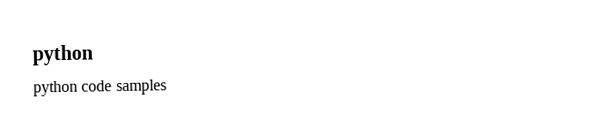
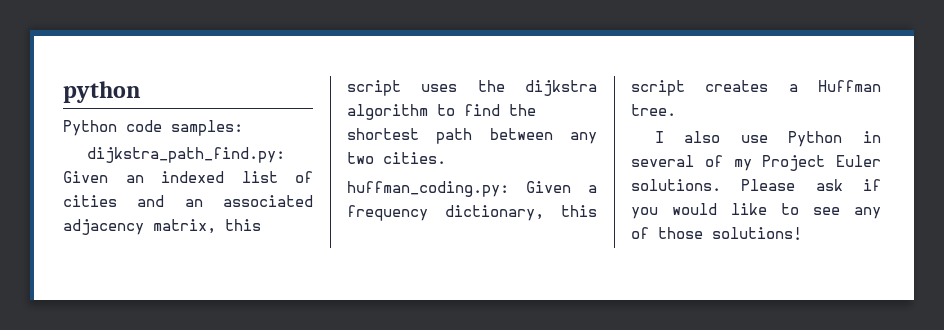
[33,79,167,97] python code samples -> [63,120,243,136] [86,147,285,163] [63,171,313,183] [63,195,313,207] [63,219,261,235] [347,80,597,96] [347,104,536,120] [347,128,597,144] [347,152,446,164] [347,181,597,197] [347,205,597,221] [631,80,881,96] [631,104,676,116] [654,131,881,147] [631,155,881,171] [631,179,881,191] [631,203,881,219] [631,227,802,240] Python code samples: // dijkstra_path_find.py: Given an indexed list of cities and an associated adjacency matrix, this script uses the dijkstra algorithm to find the shortest path between any two cities. // huffman_coding.py: Given a frequency dictionary, this script creates a Huffman tree. // I also use Python in several of my Project Euler solutions. Please ask if you would like to see any of those solutions!

